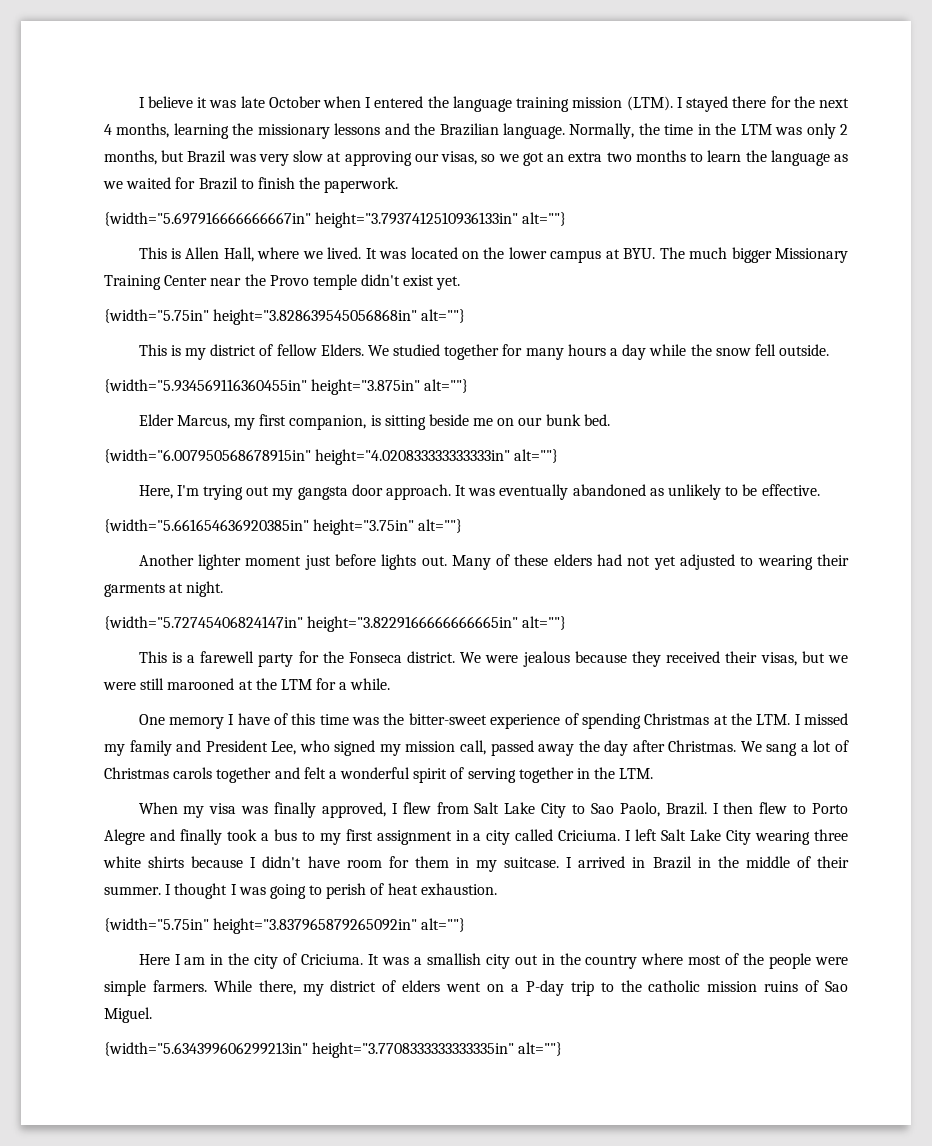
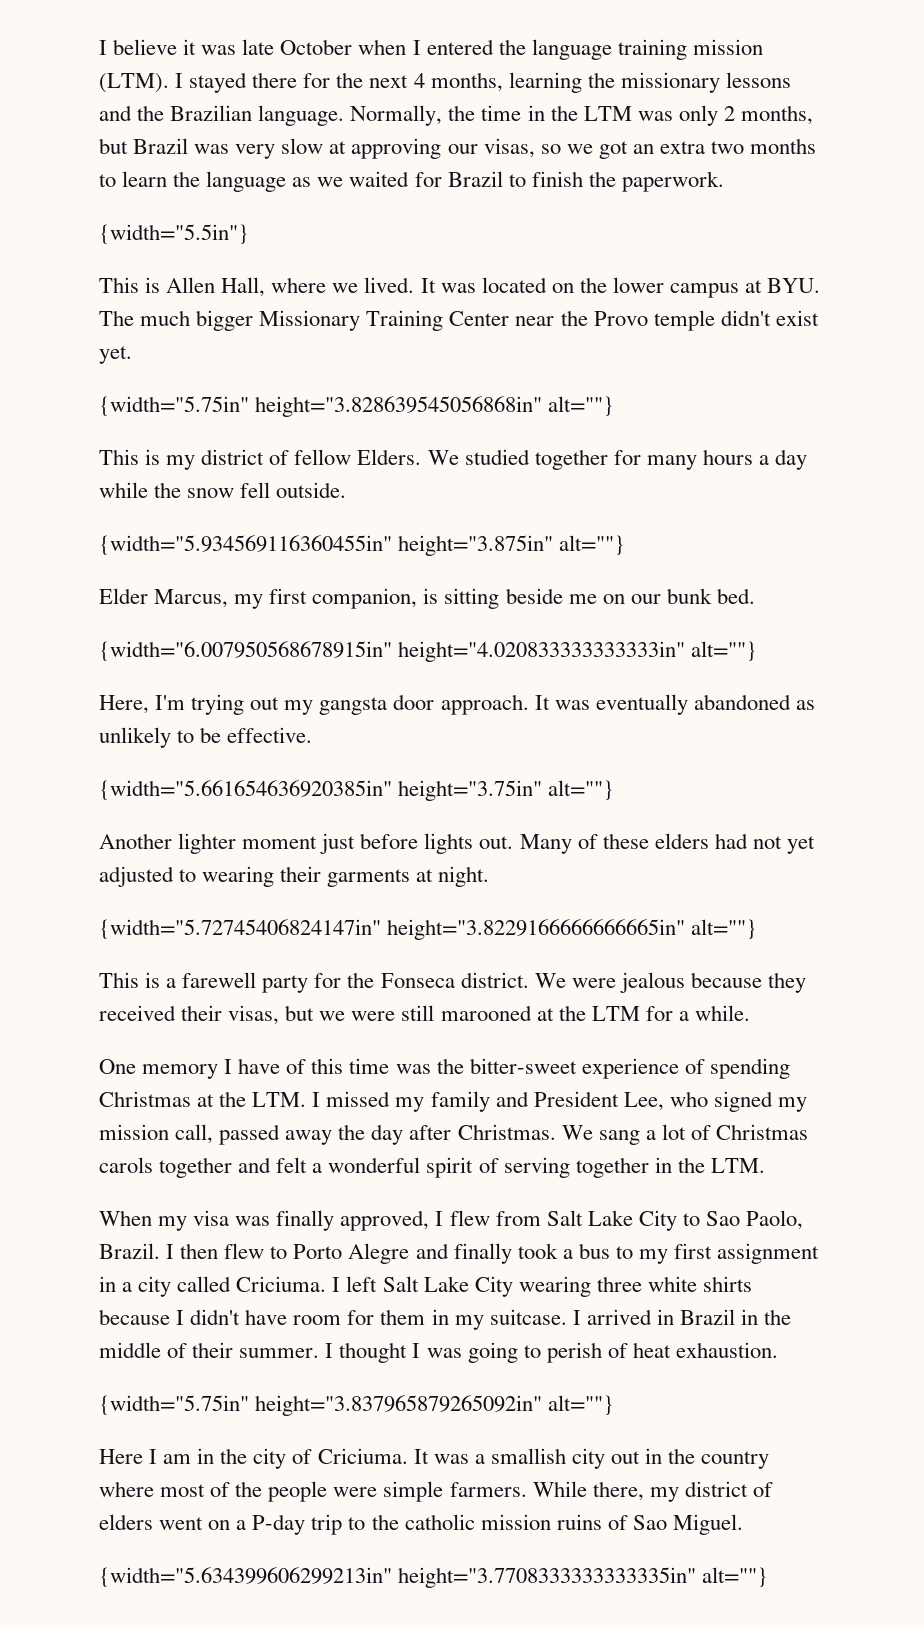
[104,212,567,228] {width="5.697916666666667in" height="3.7937412510936133in" alt=""} -> [99,224,249,244] {width="5.5in"}

